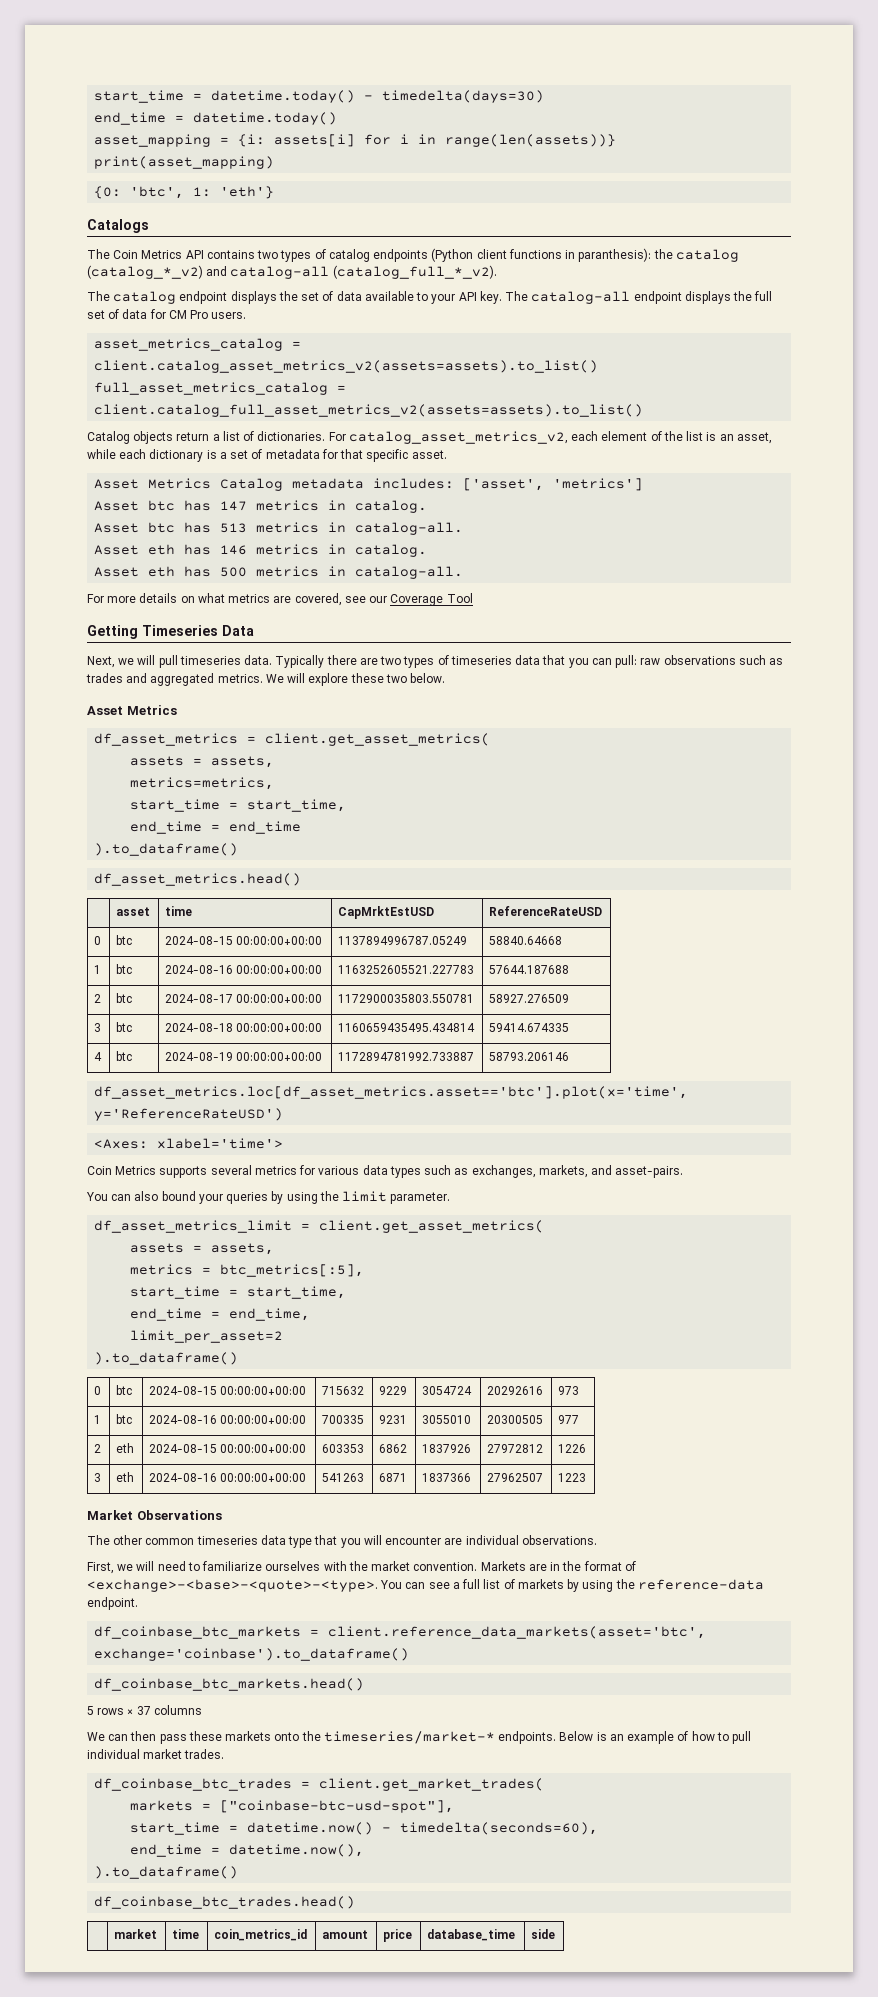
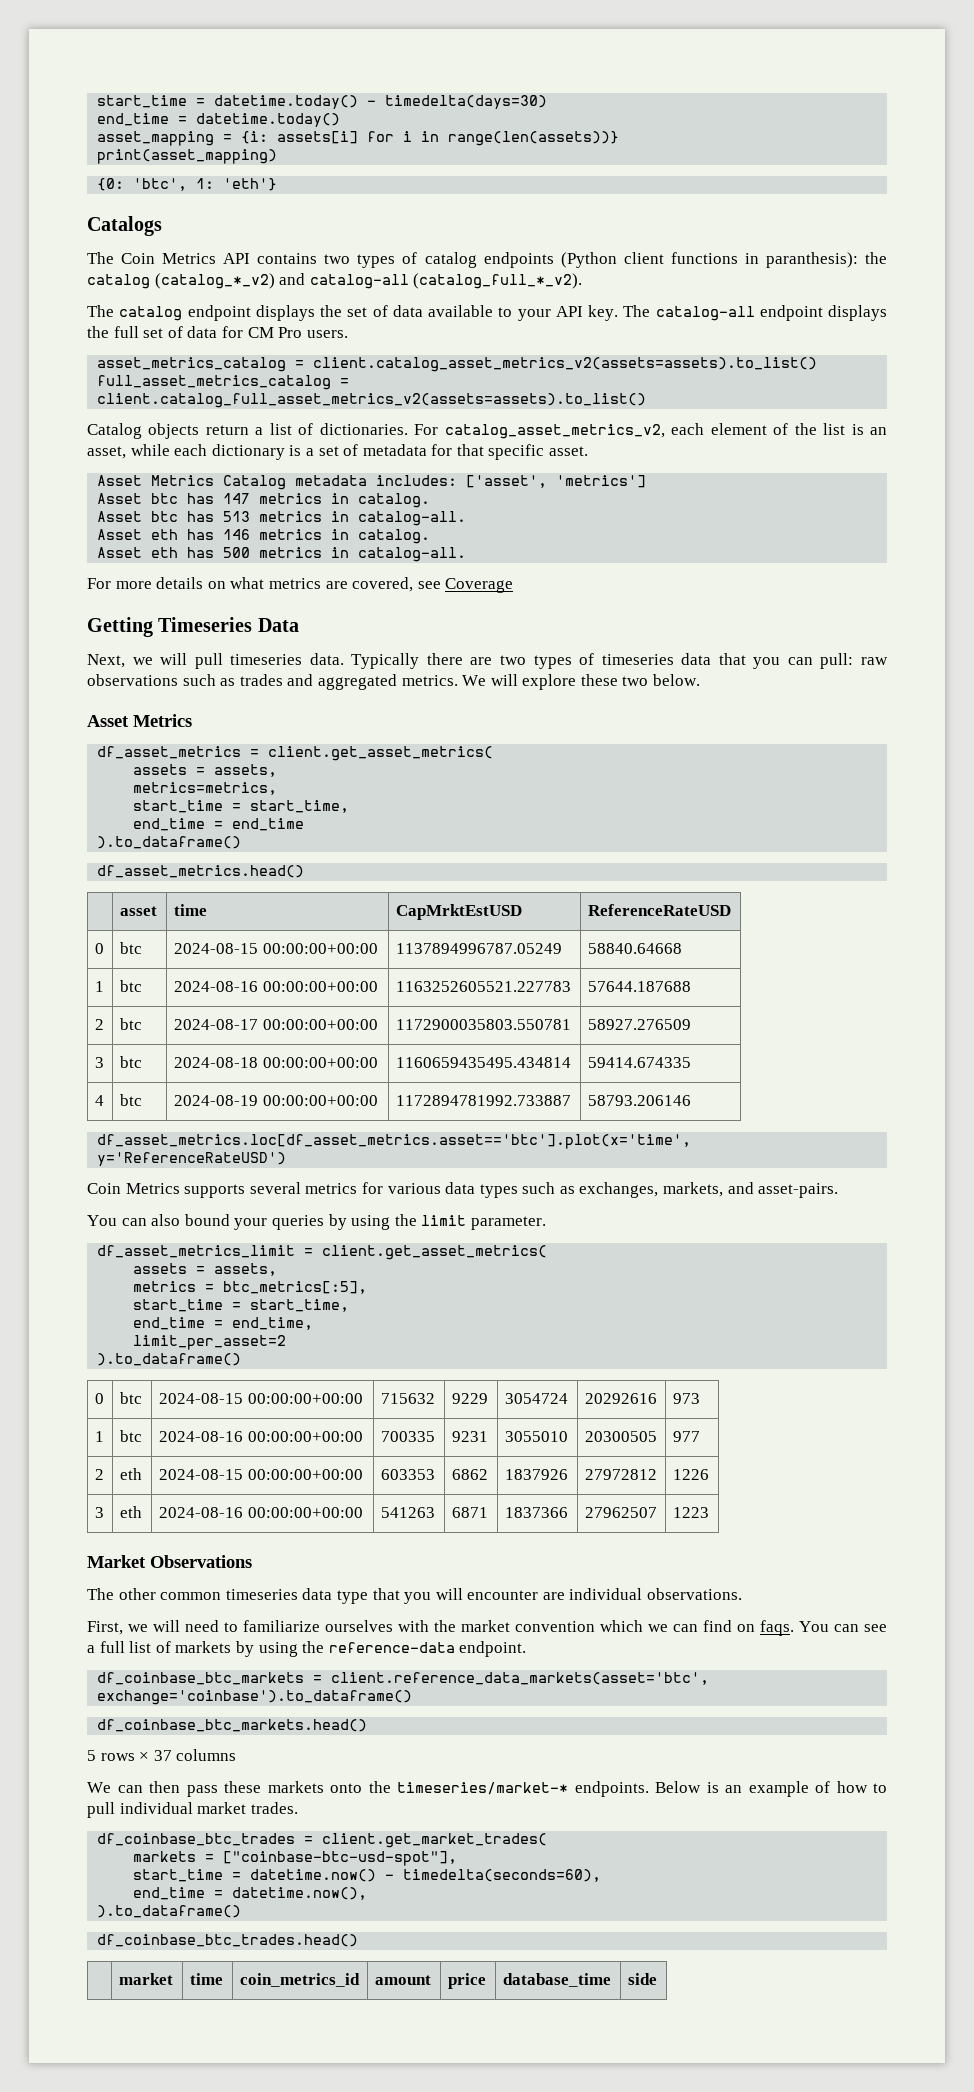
[369,596,388,603] our -> (441, 585) none
[446,593,473,603] Tool -> (514, 585) none
[94,1138,284,1149] // <Axes: xlabel='time'> -> (287, 1159) none
[413,1561,636,1571] [87,1579,378,1592] convention. Markets are in the format of <exchange>-<base>-<quote>-<type>. -> [515,1620,794,1636] convention which we can find on faqs.

